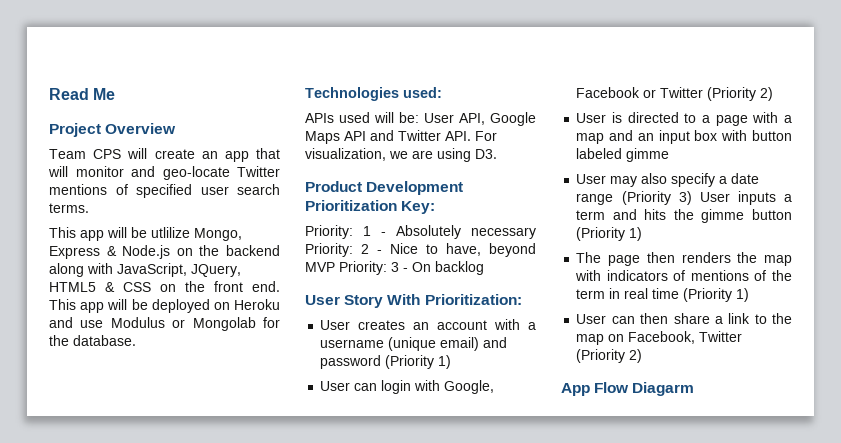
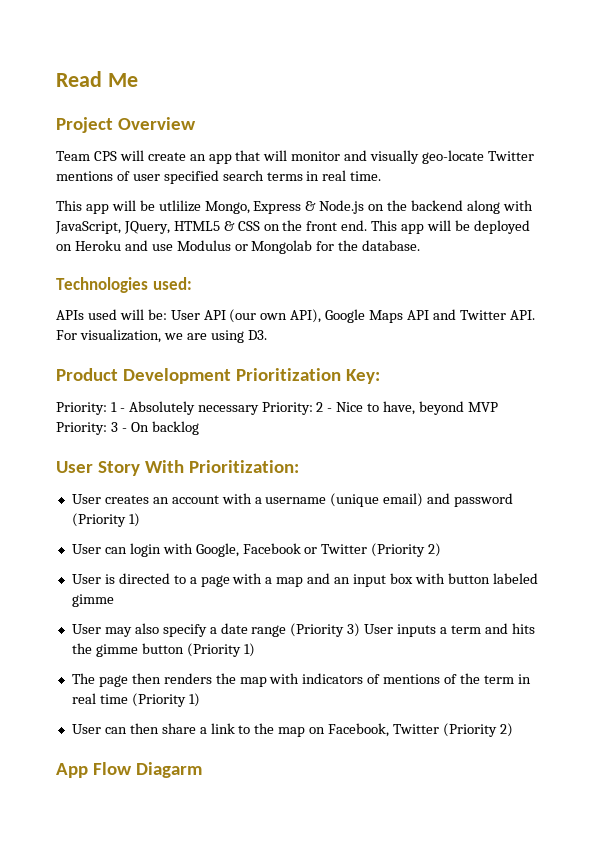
(155, 171) none -> [370,150,420,164] visually
[136,184,280,198] [49,203,89,213] specified user search terms. -> [132,170,382,184] user specified search terms in real time.
[459,113,485,125] API, -> [203,309,322,323] API (our own API),

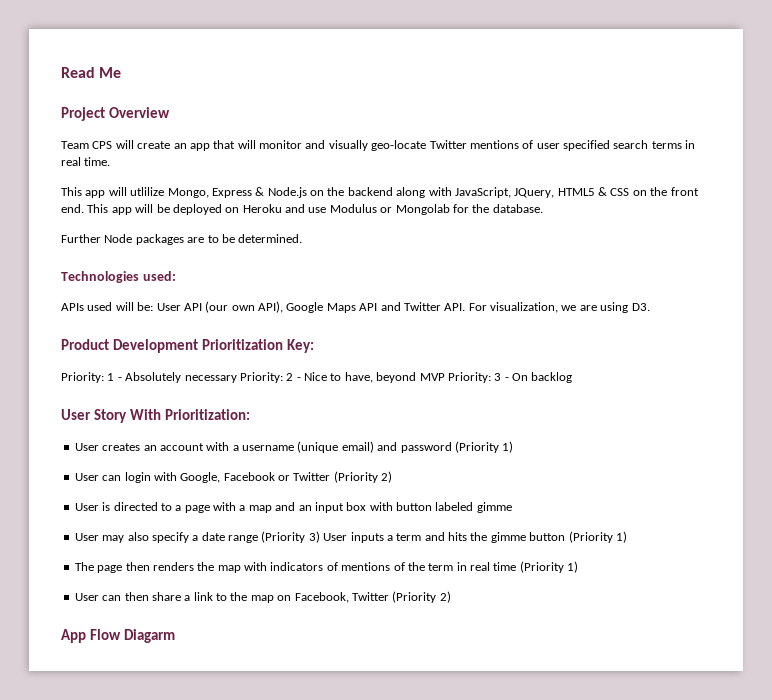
[139,200,155,211] be -> (127, 191) none
(421, 245) none -> [61,234,303,245] // Further Node packages are to be determined.

